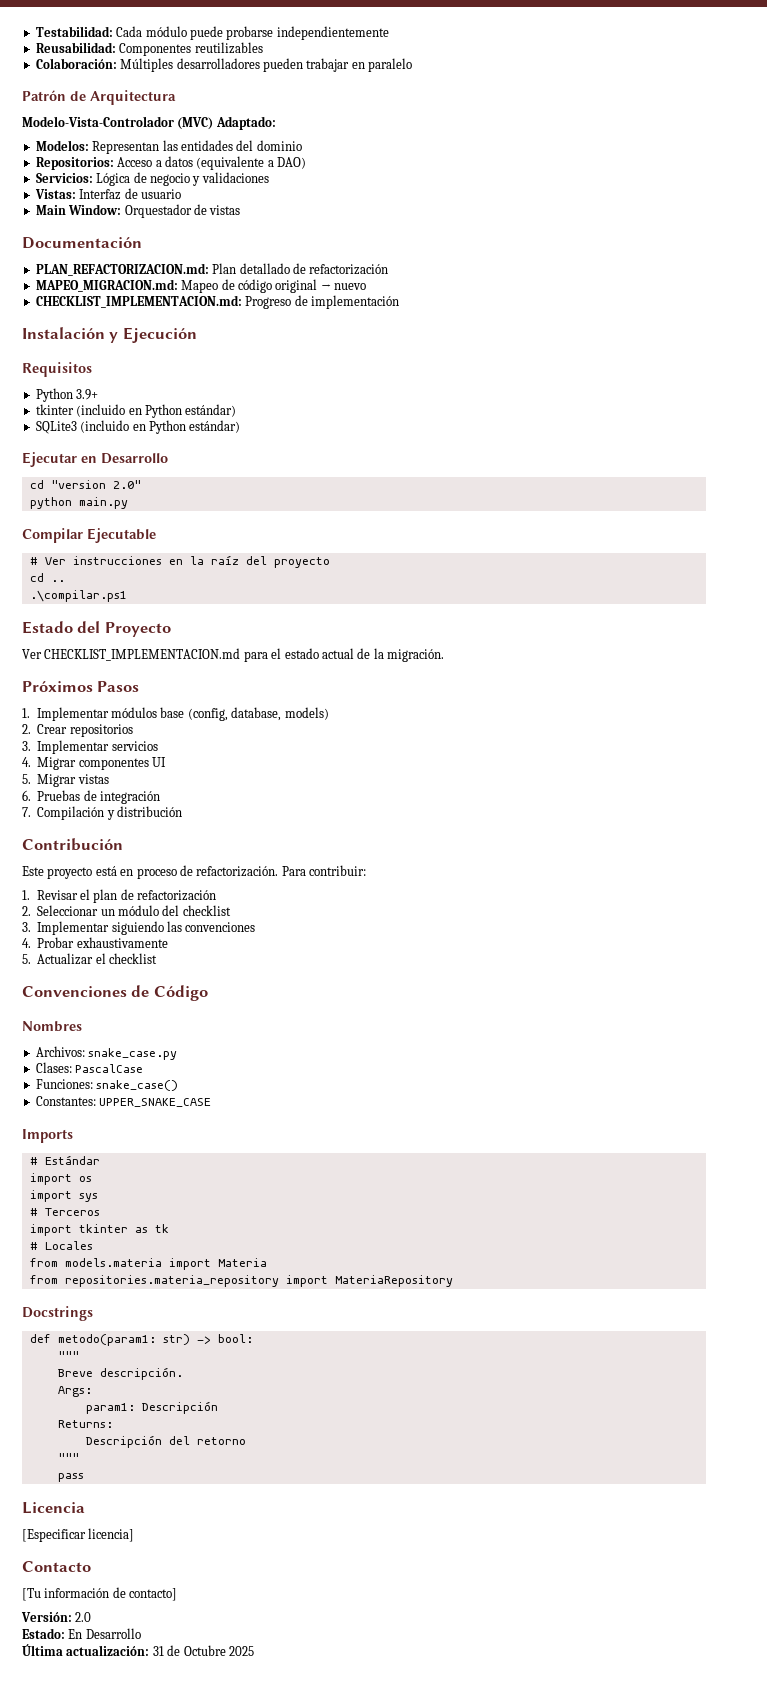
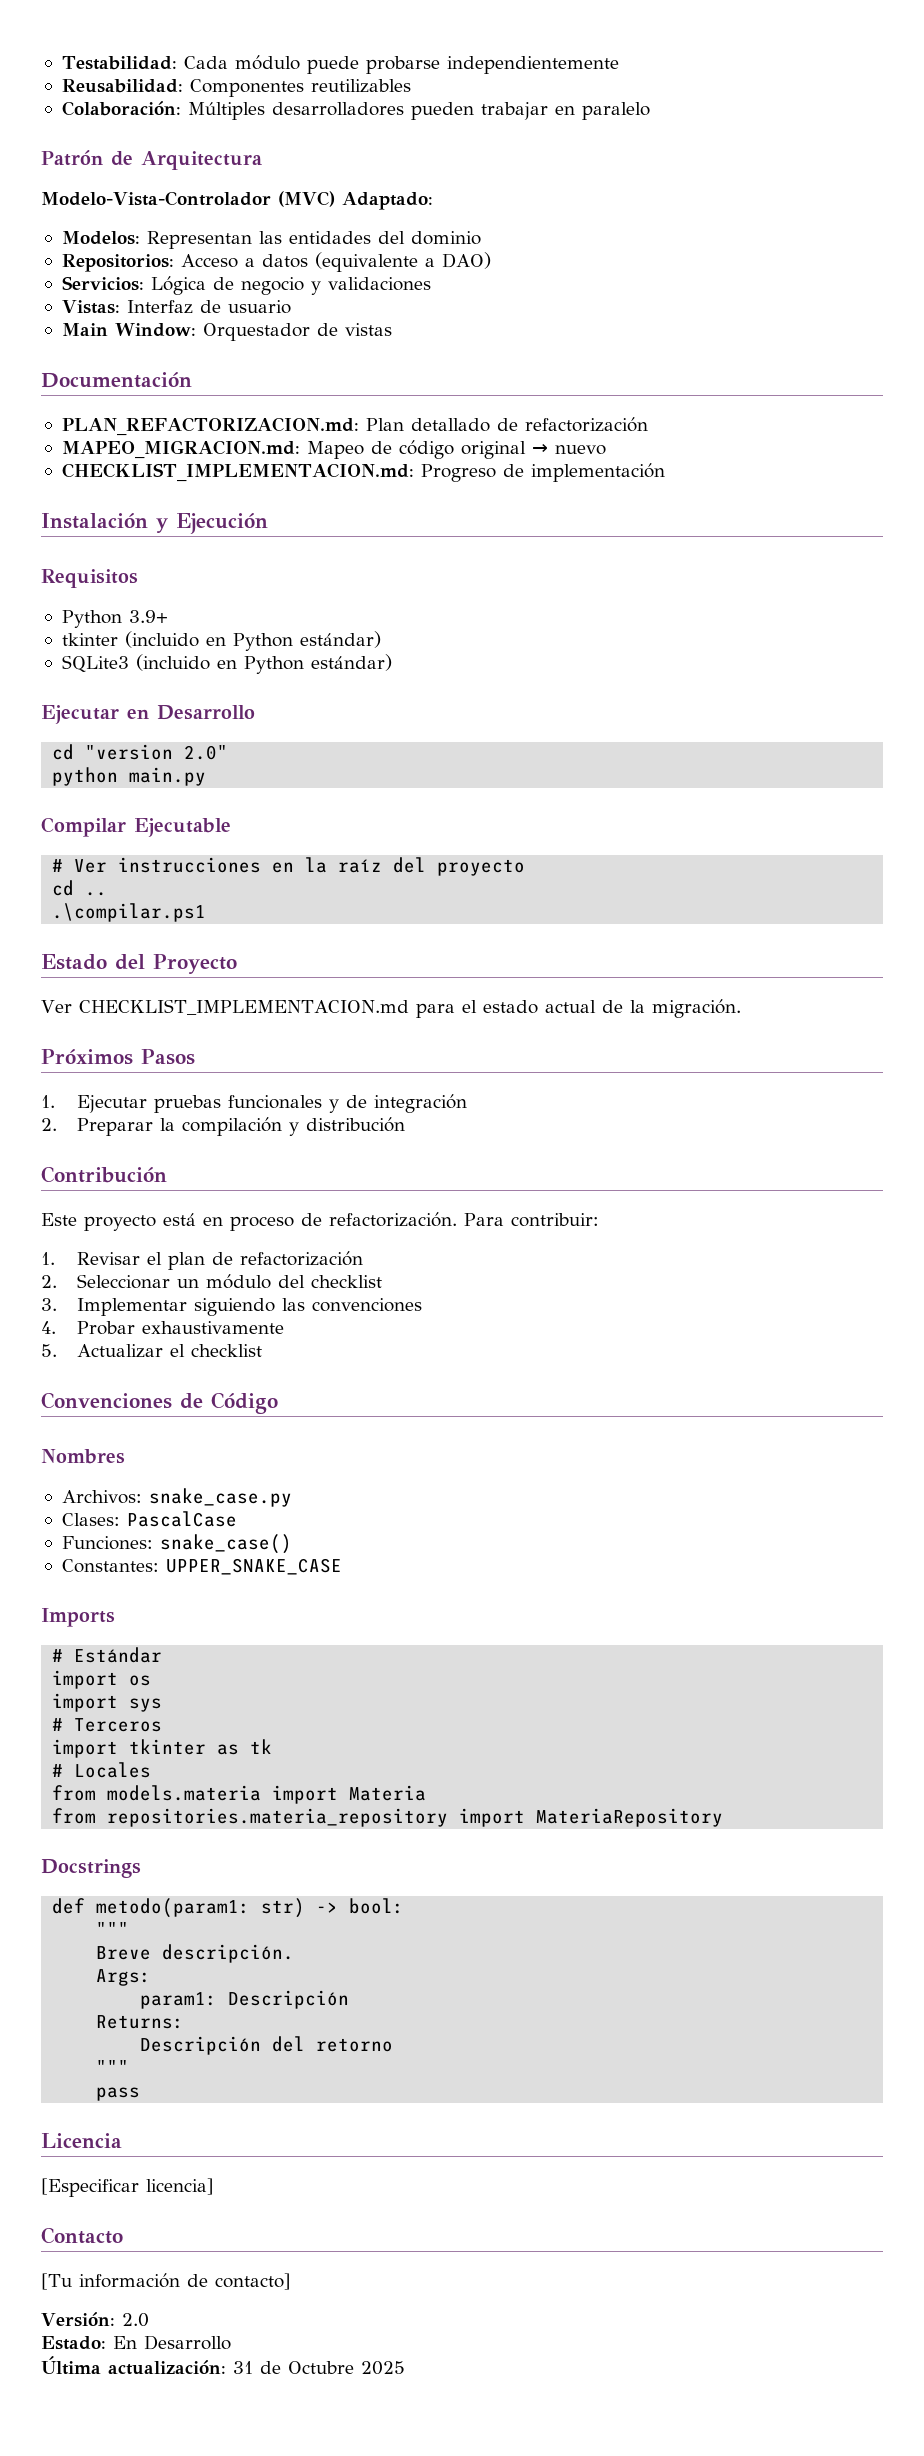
[36,707,329,721] [22,724,133,737] [22,740,158,754] [22,757,166,770] [22,774,109,787] [22,790,160,804] [22,806,105,820] Implementar módulos base (config, database, models) // 2. Crear repositorios // 3. Implementar servicios // 4. Migrar componentes UI // 5. Migrar vistas // 6. Pruebas de integración // 7. Compilación -> [77,1094,468,1113] [41,1117,283,1136] Ejecutar pruebas funcionales y de integración // 2. Preparar la compilación

